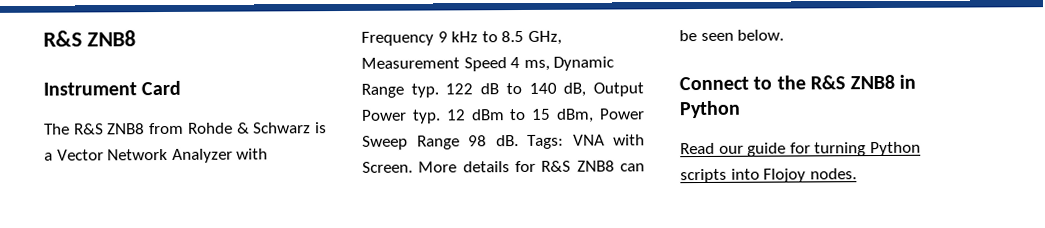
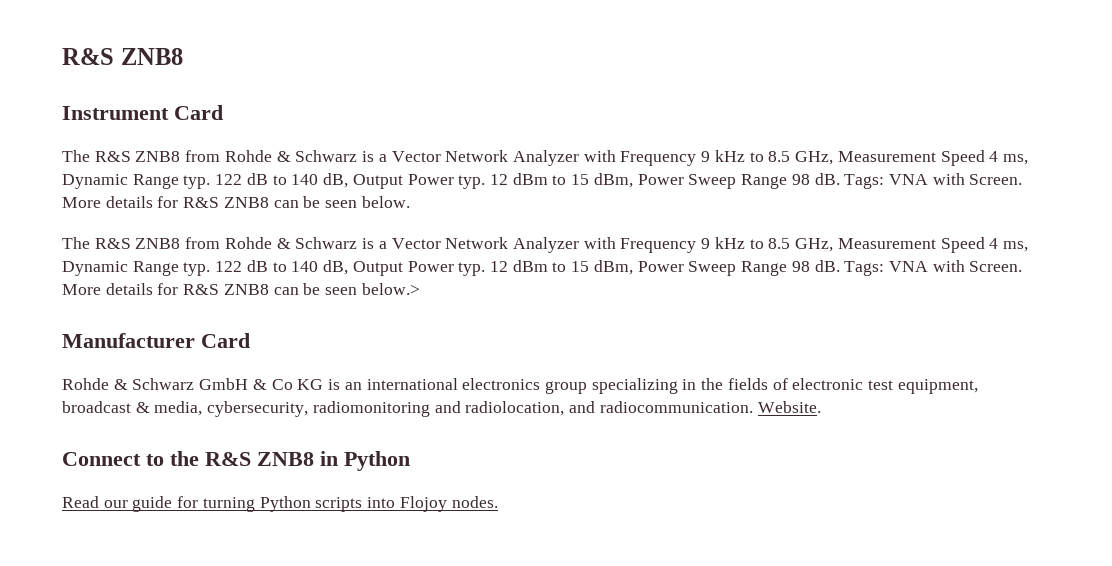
(785, 35) none -> [62,237,1028,253] [62,260,1023,276] [62,283,420,295] [62,333,250,348] [62,378,978,394] [62,401,821,417] // The R&S ZNB8 from Rohde & Schwarz is a Vector Network Analyzer with Frequency 9 kHz to 8.5 GHz, Measurement Speed 4 ms, Dynamic Range typ. 122 dB to 140 dB, Output Power typ. 12 dBm to 15 dBm, Power Sweep Range 98 dB. Tags: VNA with Screen. More details for R&S ZNB8 can be seen below.> // Manufacturer Card // Rohde & Schwarz GmbH & Co KG is an international electronics group specializing in the fields of electronic test equipment, broadcast & media, cybersecurity, radiomonitoring and radiolocation, and radiocommunication. Website.

